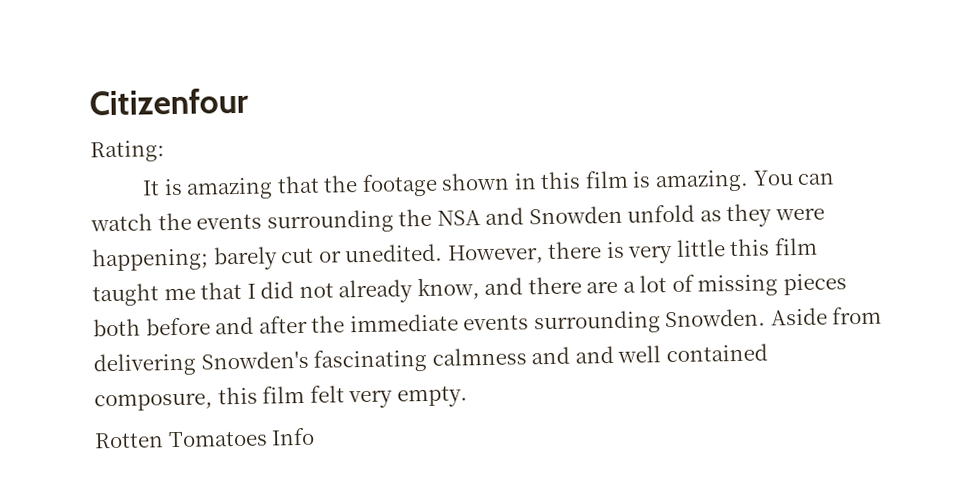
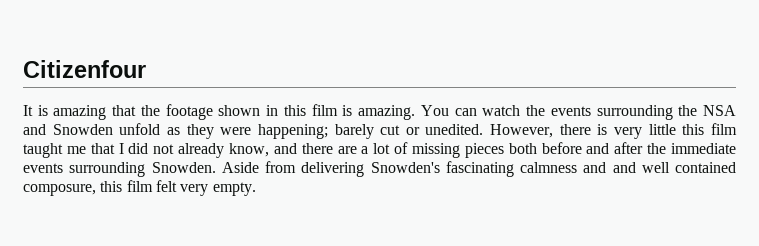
[90,140,165,163] // Rating: -> (146, 69) none
[94,427,316,449] // Rotten Tomatoes Info -> (256, 189) none

